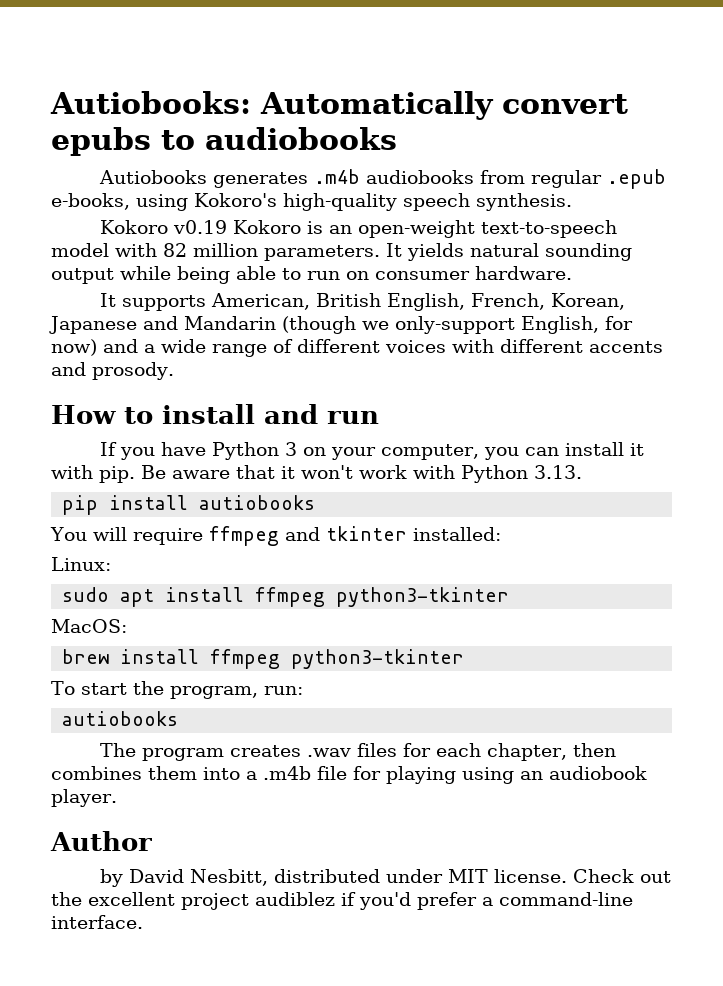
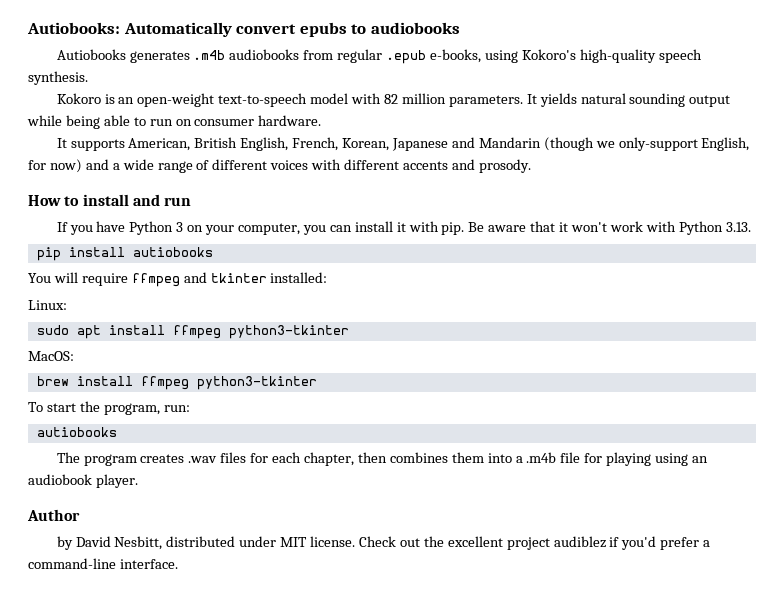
[172,220,301,234] v0.19 Kokoro -> (101, 98) none

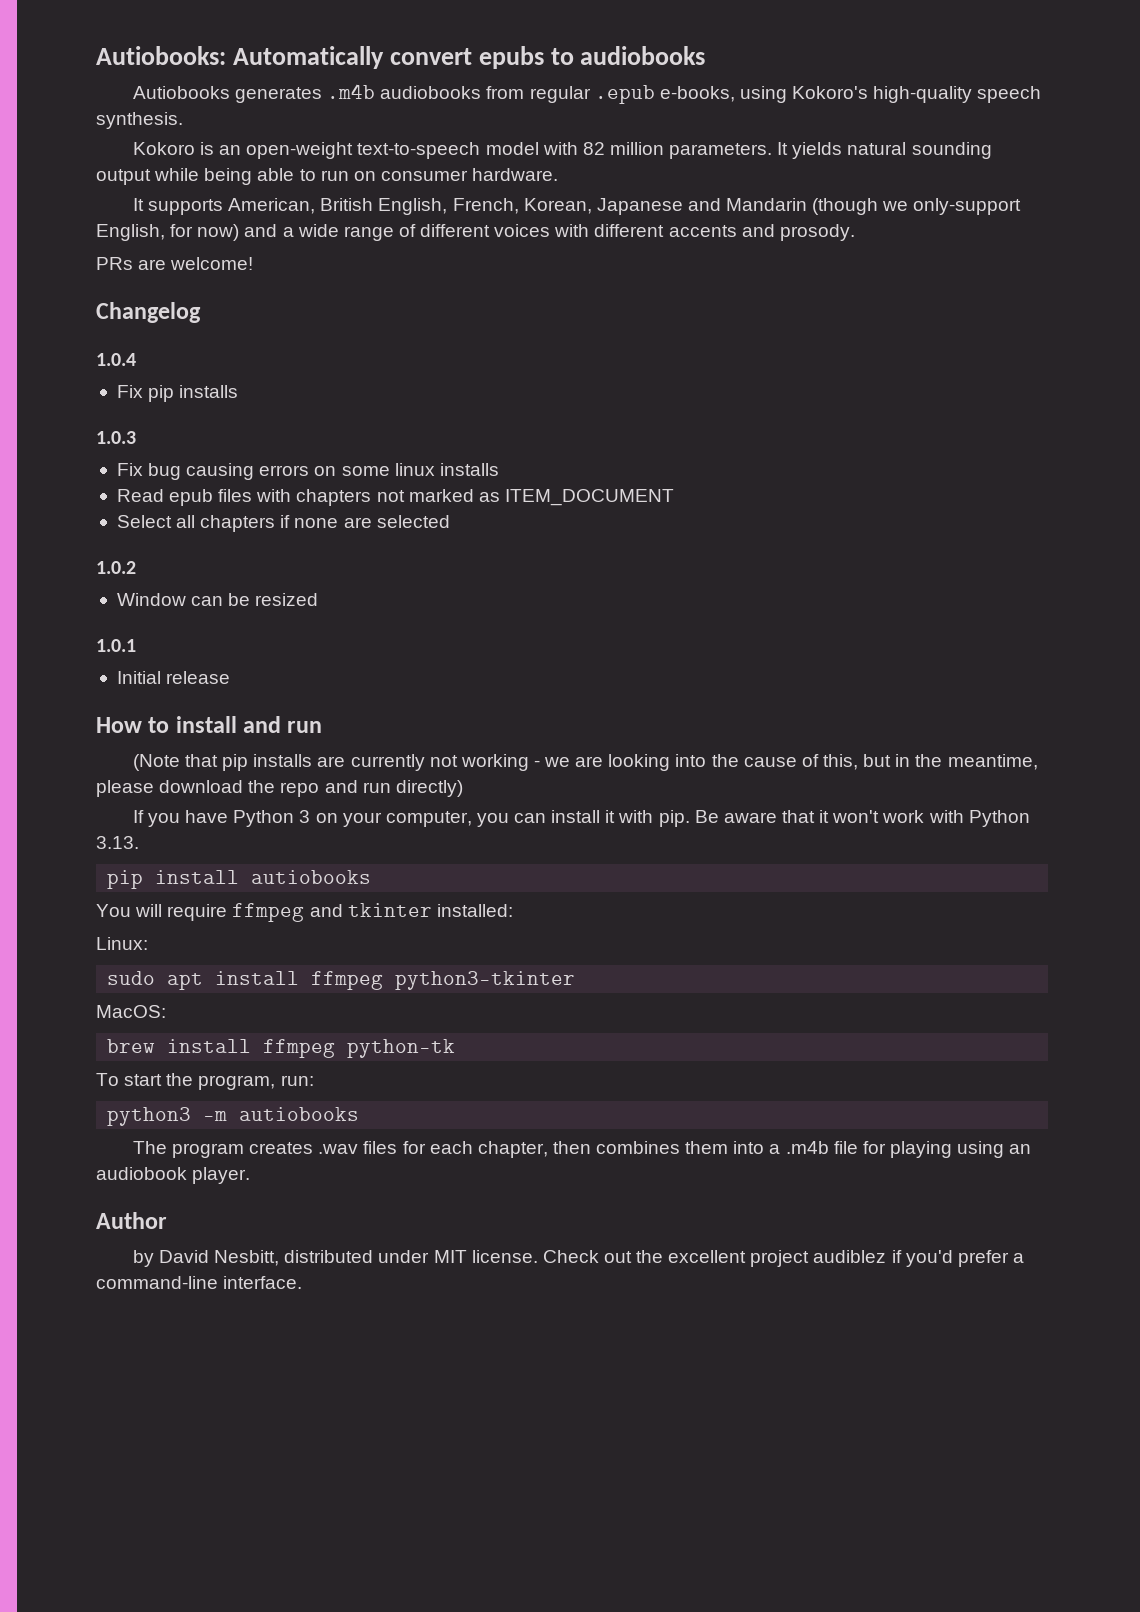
(531, 166) none -> [96,257,254,270] [96,302,201,323] [96,353,136,366] [116,385,239,402] [96,431,136,444] [116,463,499,480] [116,489,674,506] [116,515,450,532] [96,561,136,574] [116,593,319,606] [96,639,136,652] [116,671,231,684] // PRs are welcome! // Changelog // 1.0.4 // Fix pip installs // 1.0.3 // Fix bug causing errors on some linux installs // Read epub files with chapters not marked as ITEM_DOCUMENT // Select all chapters if none are selected // 1.0.2 // Window can be resized // 1.0.1 // Initial release
(192, 201) none -> [132,754,1038,771] [96,780,463,797] // (Note that pip installs are currently not working - we are looking into the cause of this, but in the meantime, please download the repo and run directly)
[196,376,317,390] python3-tkinter -> [347,1039,456,1058] python-tk
(190, 408) none -> [107,1107,228,1126] python3 -m

